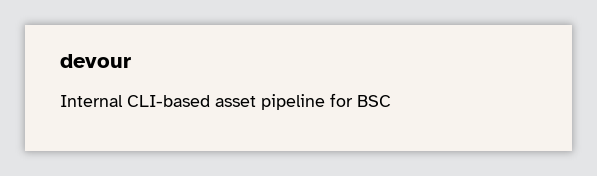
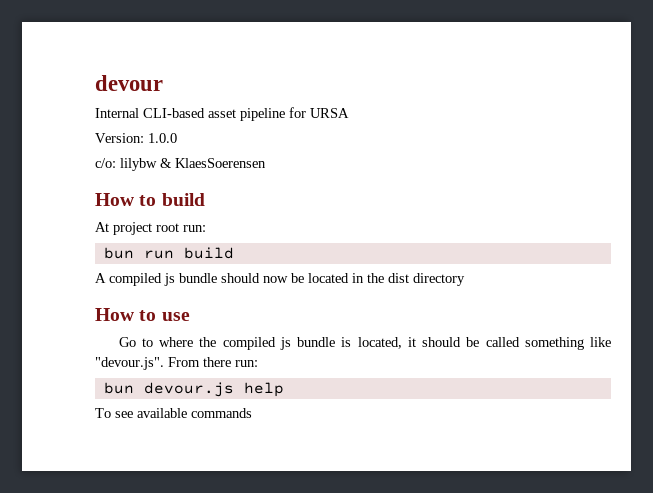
[357,95,391,107] BSC -> [310,108,349,118] [95,133,177,143] [95,158,266,171] [95,193,205,206] [95,222,206,235] [103,247,234,259] [95,273,465,286] [95,308,190,321] [118,337,611,350] [95,357,258,370] [103,382,284,397] [95,408,252,418] URSA // Version: 1.0.0 // c/o: lilybw & KlaesSoerensen // How to build // At project root run: // bun run build // A compiled js bundle should now be located in the dist directory // How to use // Go to where the compiled js bundle is located, it should be called something like "devour.js". From there run: // bun devour.js help // To see available commands

